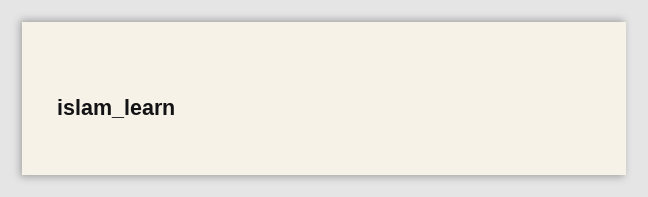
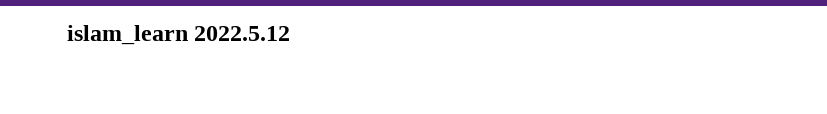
(175, 108) none -> [194,26,291,41] 2022.5.12

